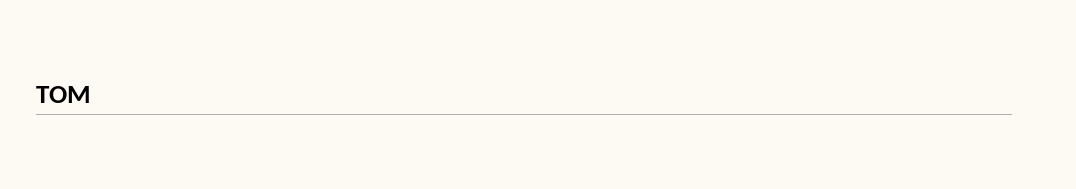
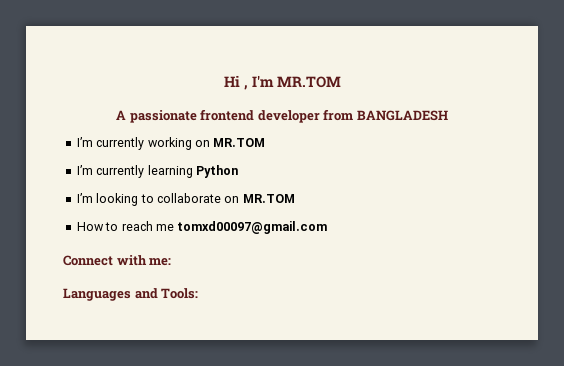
[36,86,91,103] TOM -> [223,75,341,90] [116,109,448,123] [76,137,266,150] [76,165,238,178] [76,193,295,206] [76,221,328,234] [63,255,172,266] [63,288,199,301] Hi , I'm MR.TOM // A passionate frontend developer from BANGLADESH // I’m currently working on MR.TOM // I’m currently learning Python // I’m looking to collaborate on MR.TOM // How to reach me tomxd00097@gmail.com // Connect with me: // Languages and Tools:

